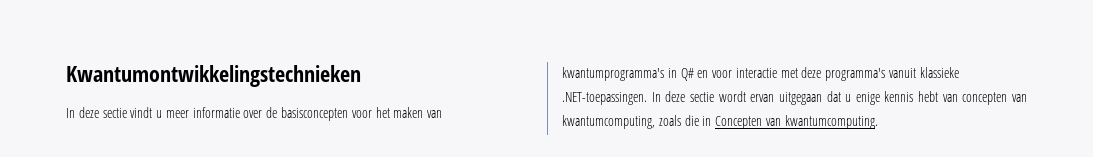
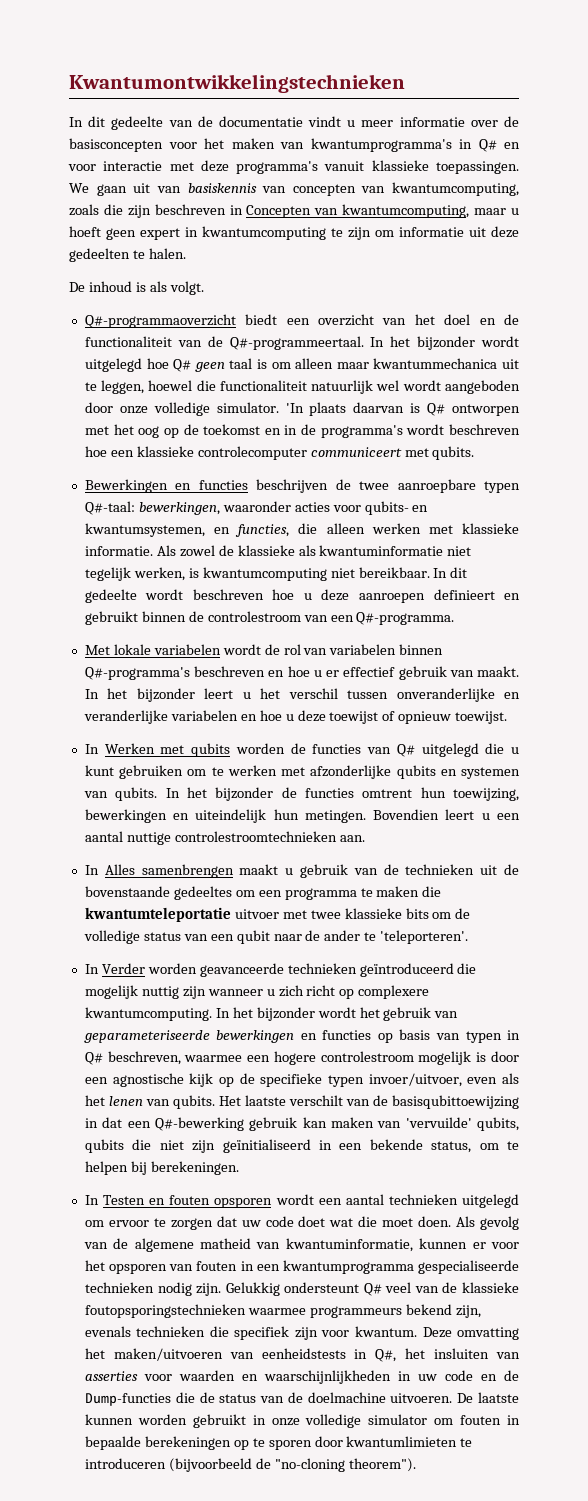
[78,107,127,118] deze sectie -> [88,116,303,130] dit gedeelte van de documentatie
[562,91,939,105] .NET-toepassingen. In deze sectie wordt ervan uitgegaan dat u enige kennis hebt -> [435,161,519,174] [69,183,257,196] toepassingen. We gaan uit van basiskennis
(699, 120) none -> [127,204,226,218] zijn beschreven
[784,115,878,129] kwantumcomputing. -> [342,204,519,218] [69,226,519,240] [69,248,186,262] [69,281,204,295] [84,314,520,328] [84,336,519,350] [84,358,519,372] [84,380,521,394] [84,402,520,416] [84,424,520,438] [84,446,475,460] [84,479,521,493] [84,501,429,515] [84,523,519,537] [84,545,472,557] [84,567,468,581] [84,589,520,603] [84,611,455,625] [84,644,444,655] [84,666,519,680] [84,688,520,702] [83,710,508,724] [84,743,519,757] [84,765,520,779] [83,787,519,801] [84,809,521,823] [84,831,365,845] [84,864,519,878] [84,886,442,900] [84,907,471,922] [83,930,469,944] [84,963,477,977] [84,985,430,999] [84,1007,459,1021] [83,1029,521,1043] [84,1051,520,1065] [84,1073,519,1087] [84,1095,519,1109] [84,1117,519,1131] [84,1139,520,1153] [84,1161,239,1175] [84,1194,519,1208] [84,1216,519,1230] [83,1238,519,1252] [84,1260,519,1274] [84,1282,520,1296] [84,1304,481,1318] [84,1326,519,1340] [84,1348,521,1362] [84,1370,519,1384] [84,1392,519,1406] [84,1414,520,1428] [84,1436,473,1450] [84,1458,416,1472] kwantumcomputing, maar u hoeft geen expert in kwantumcomputing te zijn om informatie uit deze gedeelten te halen. // De inhoud is als volgt. // Q#-programmaoverzicht biedt een overzicht van het doel en de functionaliteit van de Q#-programmeertaal. In het bijzonder wordt uitgelegd hoe Q# geen taal is om alleen maar kwantummechanica uit te leggen, hoewel die functionaliteit natuurlijk wel wordt aangeboden door onze volledige simulator. 'In plaats daarvan is Q# ontworpen met het oog op de toekomst en in de programma's wordt beschreven hoe een klassieke controlecomputer communiceert met qubits. // Bewerkingen en functies beschrijven de twee aanroepbare typen Q#-taal: bewerkingen, waaronder acties voor qubits- en kwantumsystemen, en functies, die alleen werken met klassieke informatie. Als zowel de klassieke als kwantuminformatie niet tegelijk werken, is kwantumcomputing niet bereikbaar. In dit gedeelte wordt beschreven hoe u deze aanroepen definieert en gebruikt binnen de controlestroom van een Q#-programma. // Met lokale variabelen wordt de rol van variabelen binnen Q#-programma's beschreven en hoe u er effectief gebruik van maakt. In het bijzonder leert u het verschil tussen onveranderlijke en veranderlijke variabelen en hoe u deze toewijst of opnieuw toewijst. // In Werken met qubits worden de functies van Q# uitgelegd die u kunt gebruiken om te werken met afzonderlijke qubits en systemen van qubits. In het bijzonder de functies omtrent hun toewijzing, bewerkingen en uiteindelijk hun metingen. Bovendien leert u een aantal nuttige controlestroomtechnieken aan. // In Alles samenbrengen maakt u gebruik van de technieken uit de bovenstaande gedeeltes om een programma te maken die kwantumteleportatie uitvoer met twee klassieke bits om de volledige status van een qubit naar de ander te 'teleporteren'. // In Verder worden geavanceerde technieken geïntroduceerd die mogelijk nuttig zijn wanneer u zich richt op complexere kwantumcomputing. In het bijzonder wordt het gebruik van geparameteriseerde bewerkingen en functies op basis van typen in Q# beschreven, waarmee een hogere controlestroom mogelijk is door een agnostische kijk op de specifieke typen invoer/uitvoer, even als het lenen van qubits. Het laatste verschilt van de basisqubittoewijzing in dat een Q#-bewerking gebruik kan maken van 'vervuilde' qubits, qubits die niet zijn geïnitialiseerd in een bekende status, om te helpen bij berekeningen. // In Testen en fouten opsporen wordt een aantal technieken uitgelegd om ervoor te zorgen dat uw code doet wat die moet doen. Als gevolg van de algemene matheid van kwantuminformatie, kunnen er voor het opsporen van fouten in een kwantumprogramma gespecialiseerde technieken nodig zijn. Gelukkig ondersteunt Q# veel van de klassieke foutopsporingstechnieken waarmee programmeurs bekend zijn, evenals technieken die specifiek zijn voor kwantum. Deze omvatting het maken/uitvoeren van eenheidstests in Q#, het insluiten van asserties voor waarden en waarschijnlijkheden in uw code en de Dump-functies die de status van de doelmachine uitvoeren. De laatste kunnen worden gebruikt in onze volledige simulator om fouten in bepaalde berekeningen op te sporen door kwantumlimieten te introduceren (bijvoorbeeld de "no-cloning theorem").

